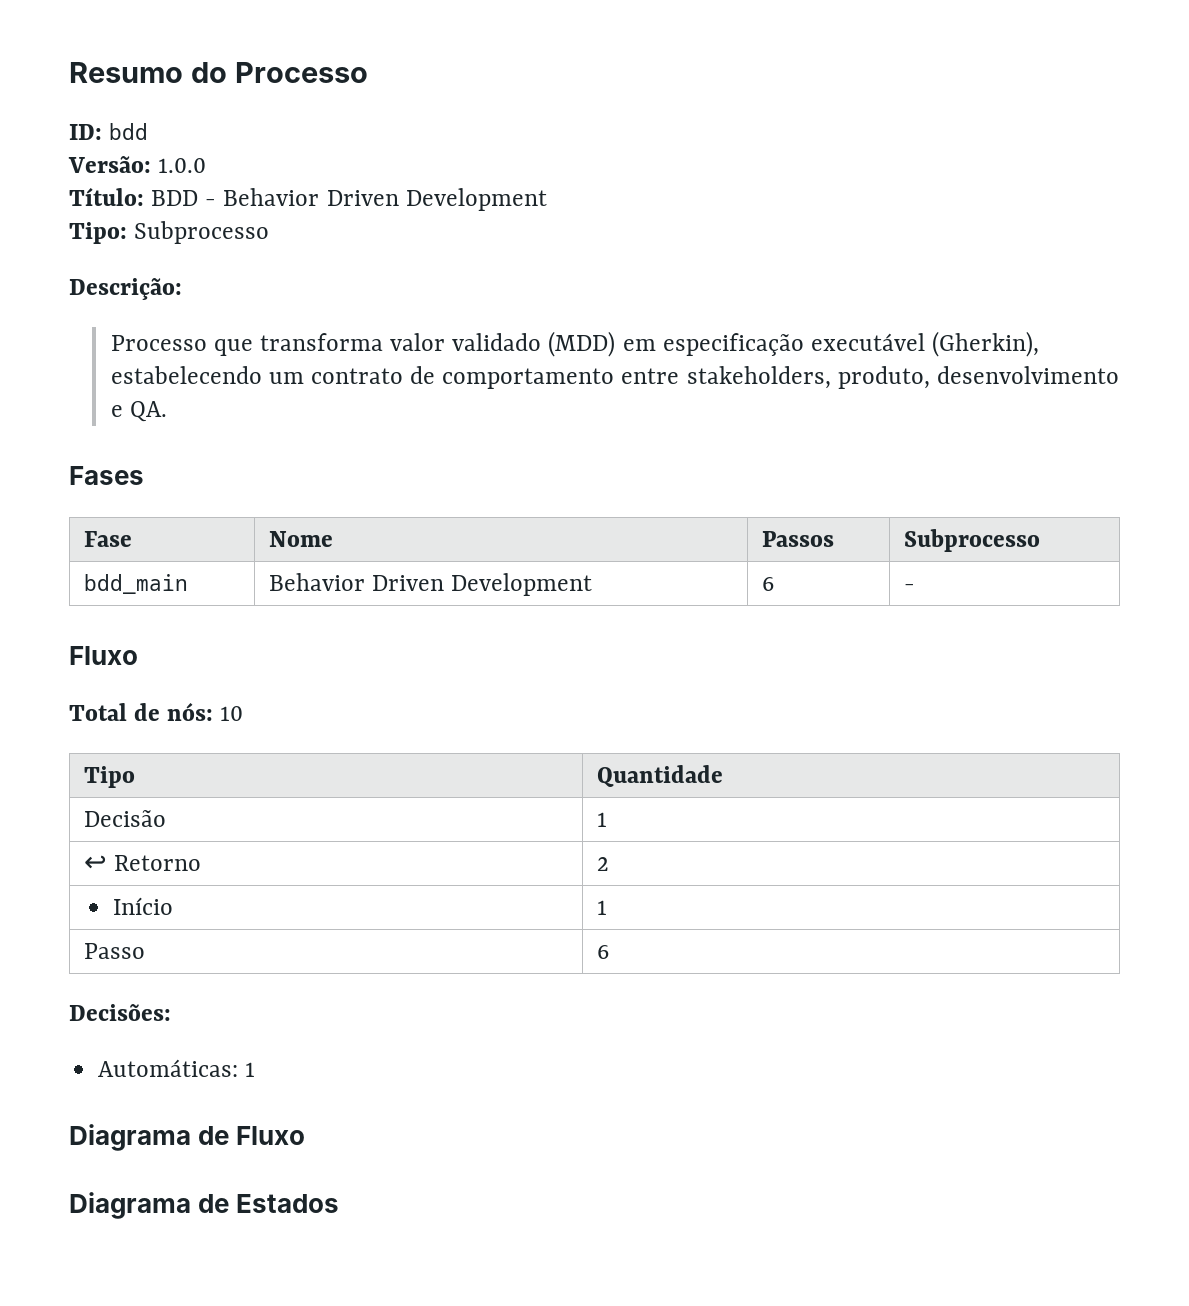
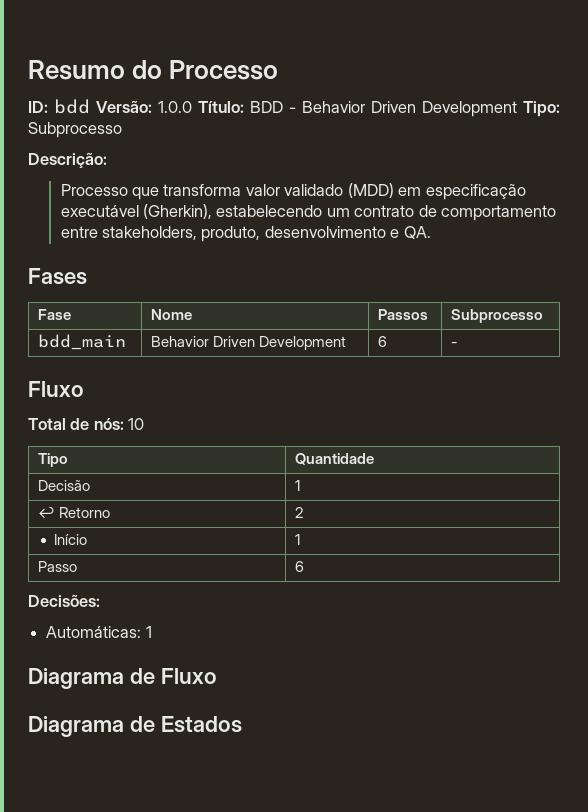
(149, 131) // -> (90, 106) none
(207, 165) // -> (192, 107) none
(547, 199) // -> (517, 109) none

